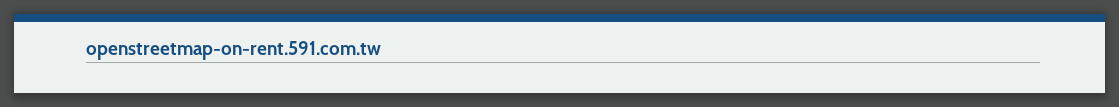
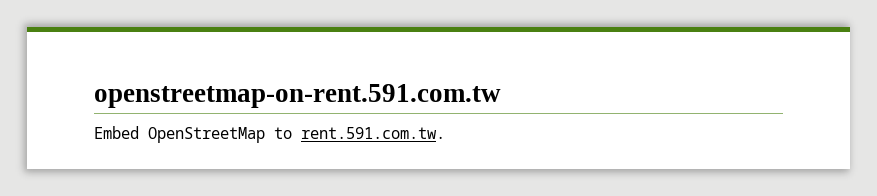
(381, 50) none -> [94,126,445,143] // Embed OpenStreetMap to rent.591.com.tw.

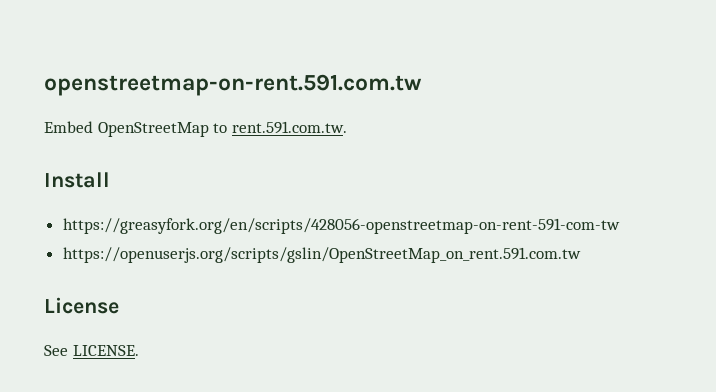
(445, 133) none -> [44,172,110,188] [62,218,620,234] [62,247,581,263] [44,297,119,314] [44,345,139,356] // Install // https://greasyfork.org/en/scripts/428056-openstreetmap-on-rent-591-com-tw // https://openuserjs.org/scripts/gslin/OpenStreetMap_on_rent.591.com.tw // License // See LICENSE.

